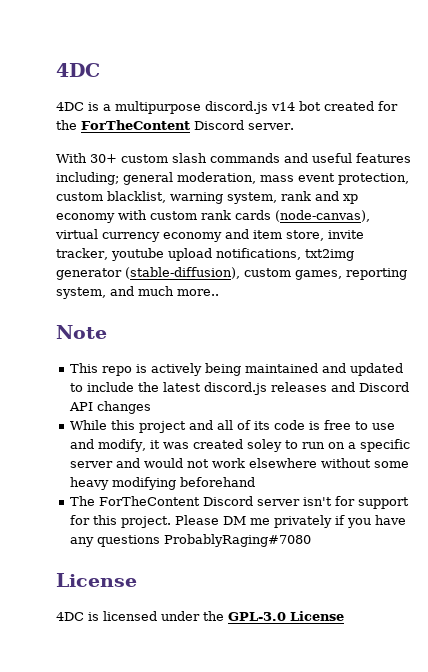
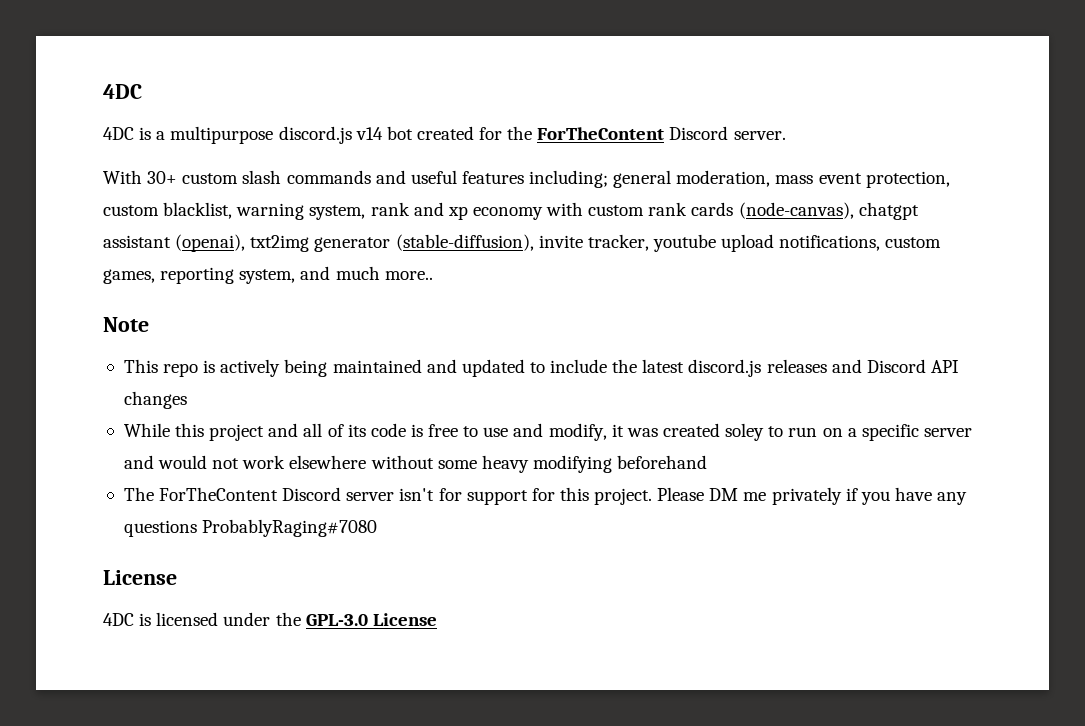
[55,229,324,242] virtual currency economy and item store, -> [858,202,919,220] [103,234,534,252] chatgpt assistant (openai), txt2img generator (stable-diffusion),
[304,249,354,261] [56,267,240,280] txt2img generator (stable-diffusion), -> (881, 243) none

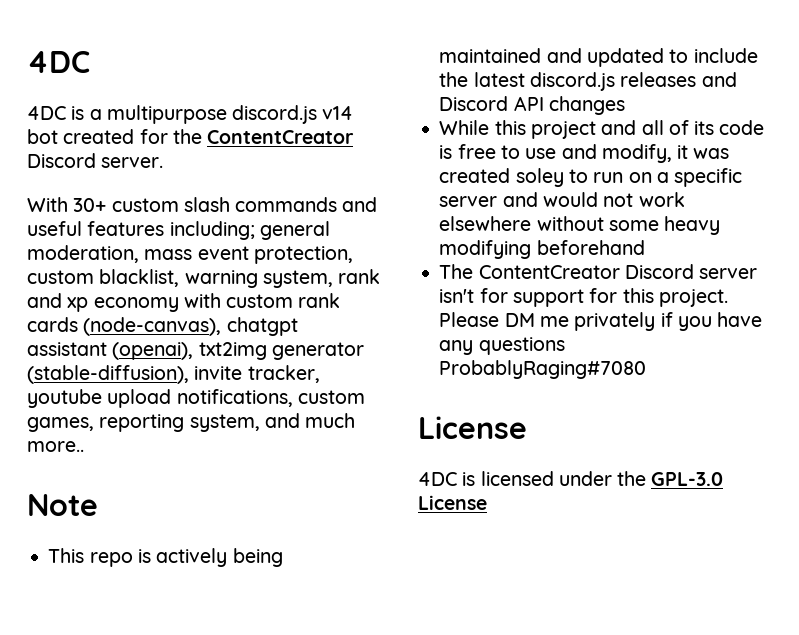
[537,127,665,140] ForTheContent -> [207,130,355,144] ContentCreator
[159,487,279,501] ForTheContent -> [478,265,620,279] ContentCreator

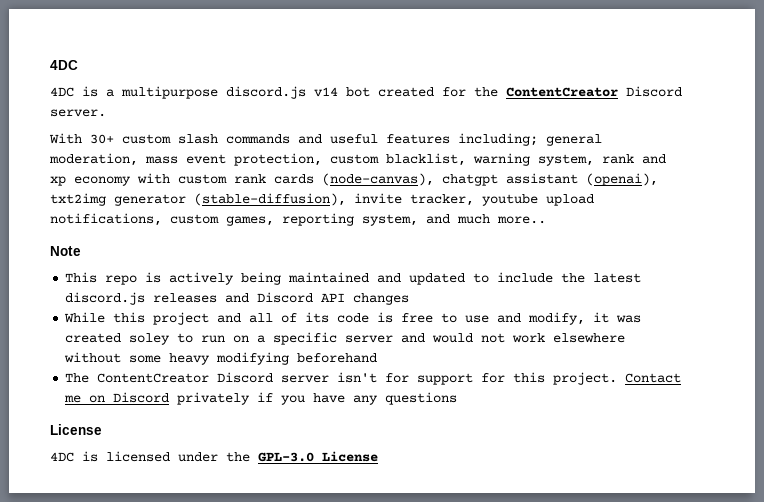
[439,312,569,327] Please DM me -> [625,373,682,383] [64,392,170,403] Contact me on Discord
[439,360,647,379] ProbablyRaging#7080 -> (458, 398) none

